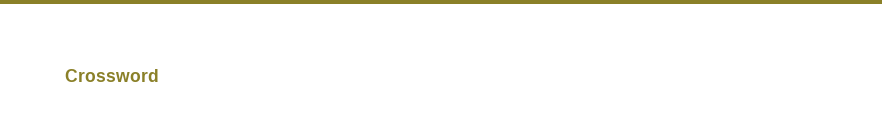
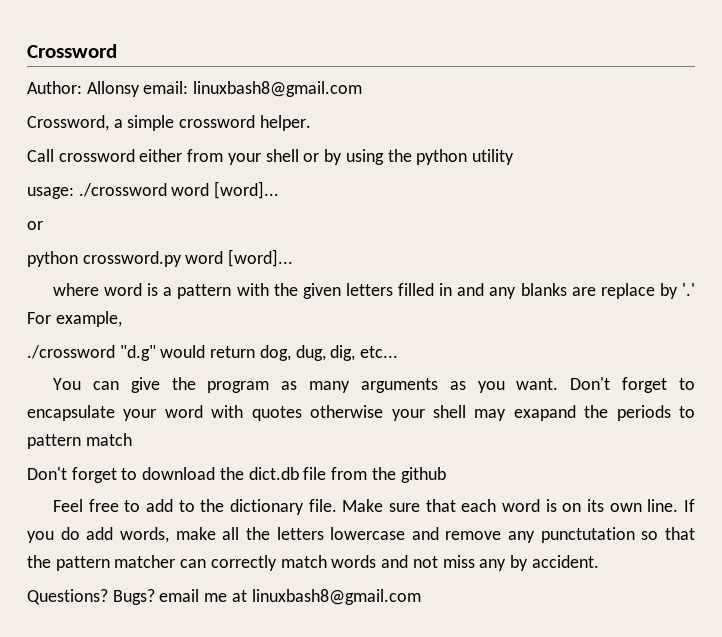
(159, 75) none -> [27,81,363,97] [27,115,311,131] [27,149,514,165] [27,181,280,199] [27,221,43,230] [27,249,294,267] [53,283,695,299] [27,311,122,327] [27,345,399,361] [53,377,695,393] [27,405,695,421] [27,433,132,449] [27,467,446,483] [53,499,695,515] [27,527,695,543] [27,555,599,571] [27,589,421,605] // Author: Allonsy email: linuxbash8@gmail.com // Crossword, a simple crossword helper. // Call crossword either from your shell or by using the python utility // usage: ./crossword word [word]... // or // python crossword.py word [word]... // where word is a pattern with the given letters filled in and any blanks are replace by '.' For example, // ./crossword "d.g" would return dog, dug, dig, etc... // You can give the program as many arguments as you want. Don't forget to encapsulate your word with quotes otherwise your shell may exapand the periods to pattern match // Don't forget to download the dict.db file from the github // Feel free to add to the dictionary file. Make sure that each word is on its own line. If you do add words, make all the letters lowercase and remove any punctutation so that the pattern matcher can correctly match words and not miss any by accident. // Questions? Bugs? email me at linuxbash8@gmail.com

